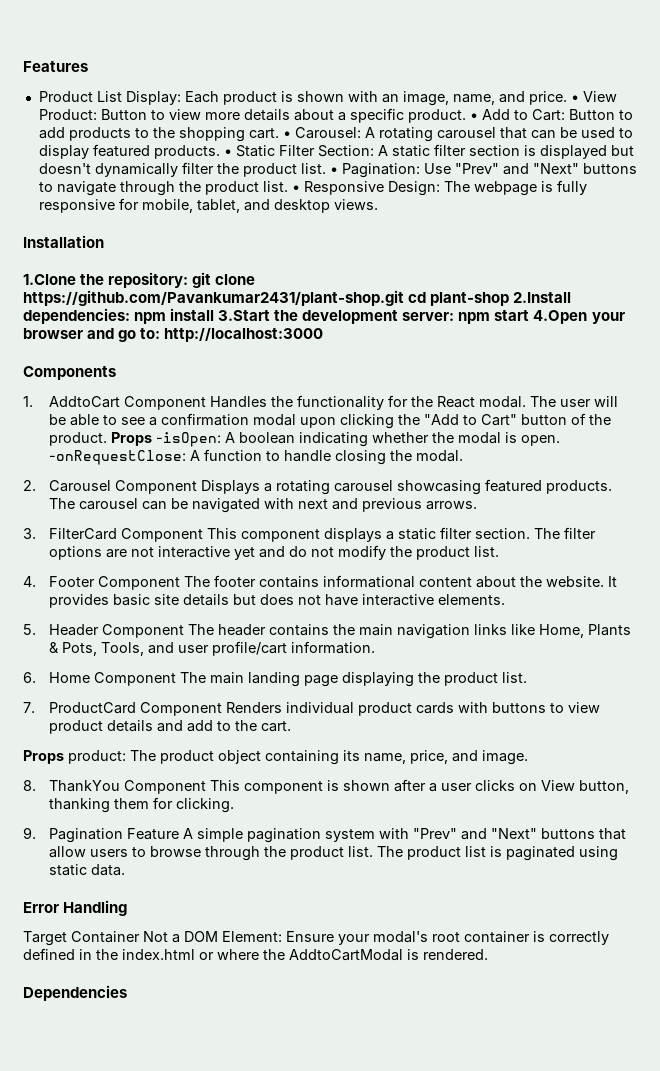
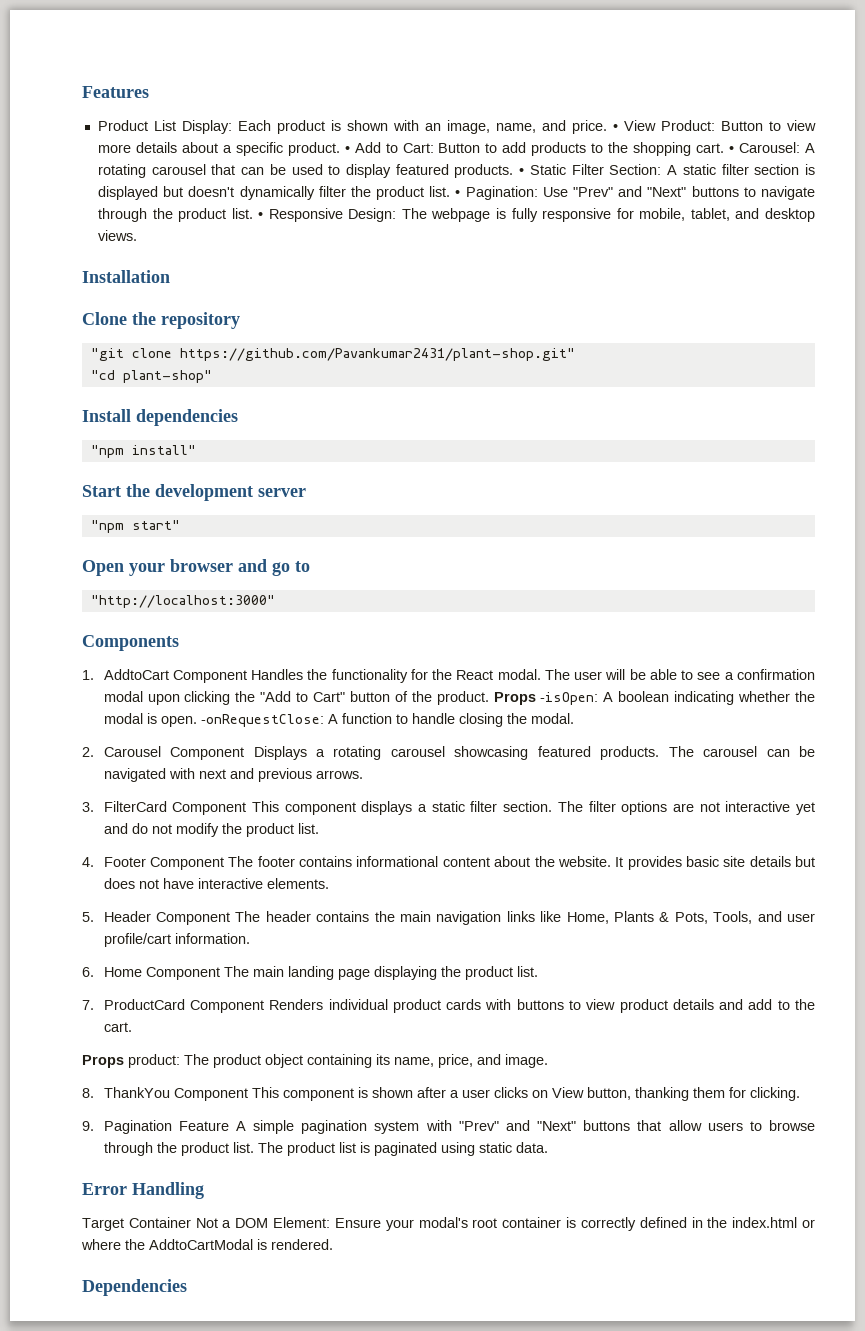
[23,272,256,288] [23,290,572,306] [23,308,588,324] 1.Clone the repository: git clone https://github.com/Pavankumar2431/plant-shop.git cd plant-shop 2.Install dependencies: npm install 3.Start the development server: npm start 4.Open -> [82,312,240,329] [90,348,575,361] [90,370,212,383] [82,409,238,426] [90,445,196,458] [82,484,306,501] [90,520,180,533] [82,560,124,576] Clone the repository // "git clone https://github.com/Pavankumar2431/plant-shop.git" // "cd plant-shop" // Install dependencies // "npm install" // Start the development server // "npm start" // Open
[140,327,324,342] to: http://localhost:3000 -> [295,561,310,572] [90,595,275,608] to // "http://localhost:3000"

